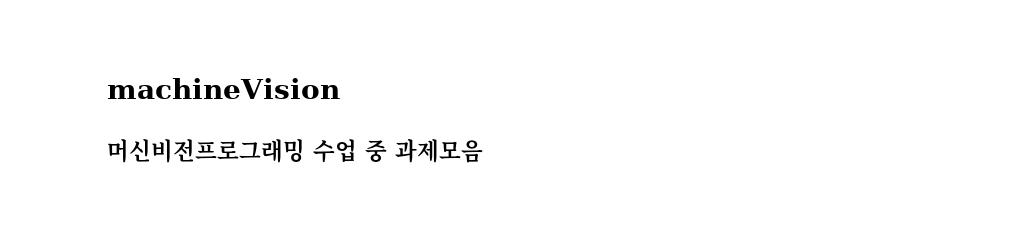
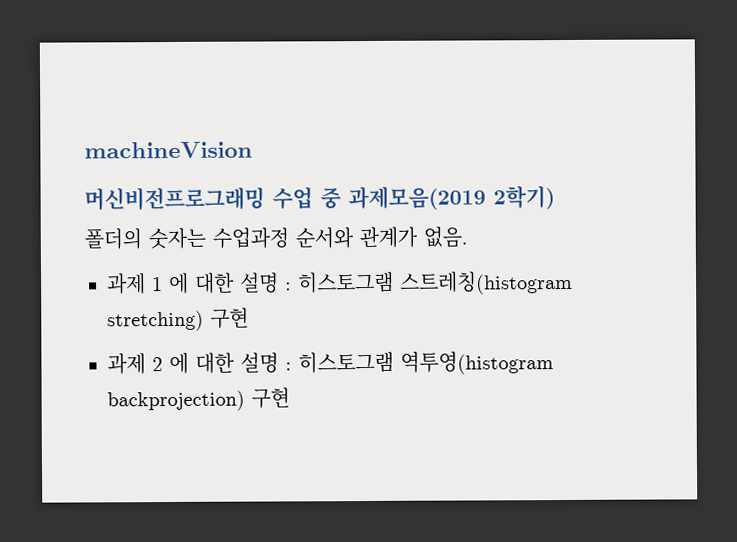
[395,139,483,163] 과제모음 -> [348,185,555,211] [84,226,468,250] [107,270,573,295] [107,307,249,332] [107,351,554,375] [107,387,290,412] 과제모음(2019 2학기) // 폴더의 숫자는 수업과정 순서와 관계가 없음. // 과제 1 에 대한 설명 : 히스토그램 스트레칭(histogram stretching) 구현 // 과제 2 에 대한 설명 : 히스토그램 역투영(histogram backprojection) 구현

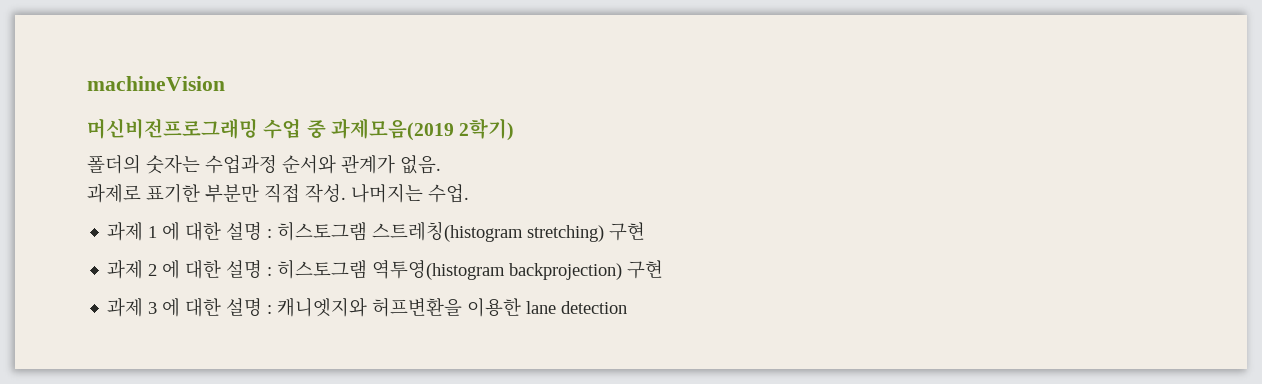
(468, 237) none -> [87,183,469,203] // 과제로 표기한 부분만 직접 작성. 나머지는 수업.
(290, 398) none -> [107,297,628,317] // 과제 3 에 대한 설명 : 캐니엣지와 허프변환을 이용한 lane detection

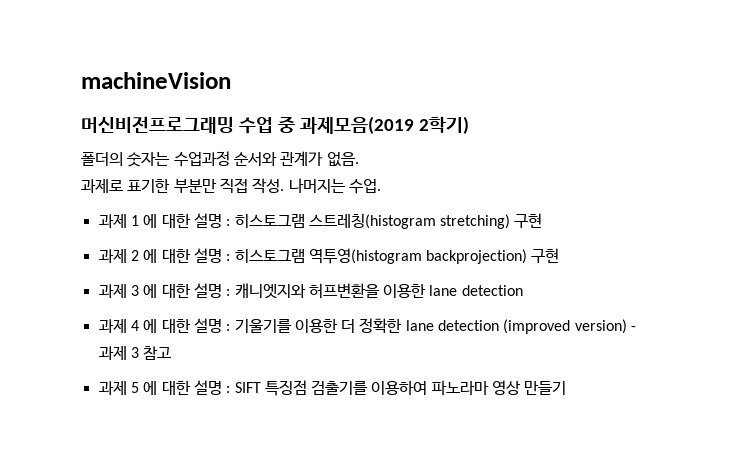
(628, 307) none -> [98,318,637,334] [98,346,172,360] [98,380,567,396] // 과제 4 에 대한 설명 : 기울기를 이용한 더 정확한 lane detection (improved version) - 과제 3 참고 // 과제 5 에 대한 설명 : SIFT 특징점 검출기를 이용하여 파노라마 영상 만들기

